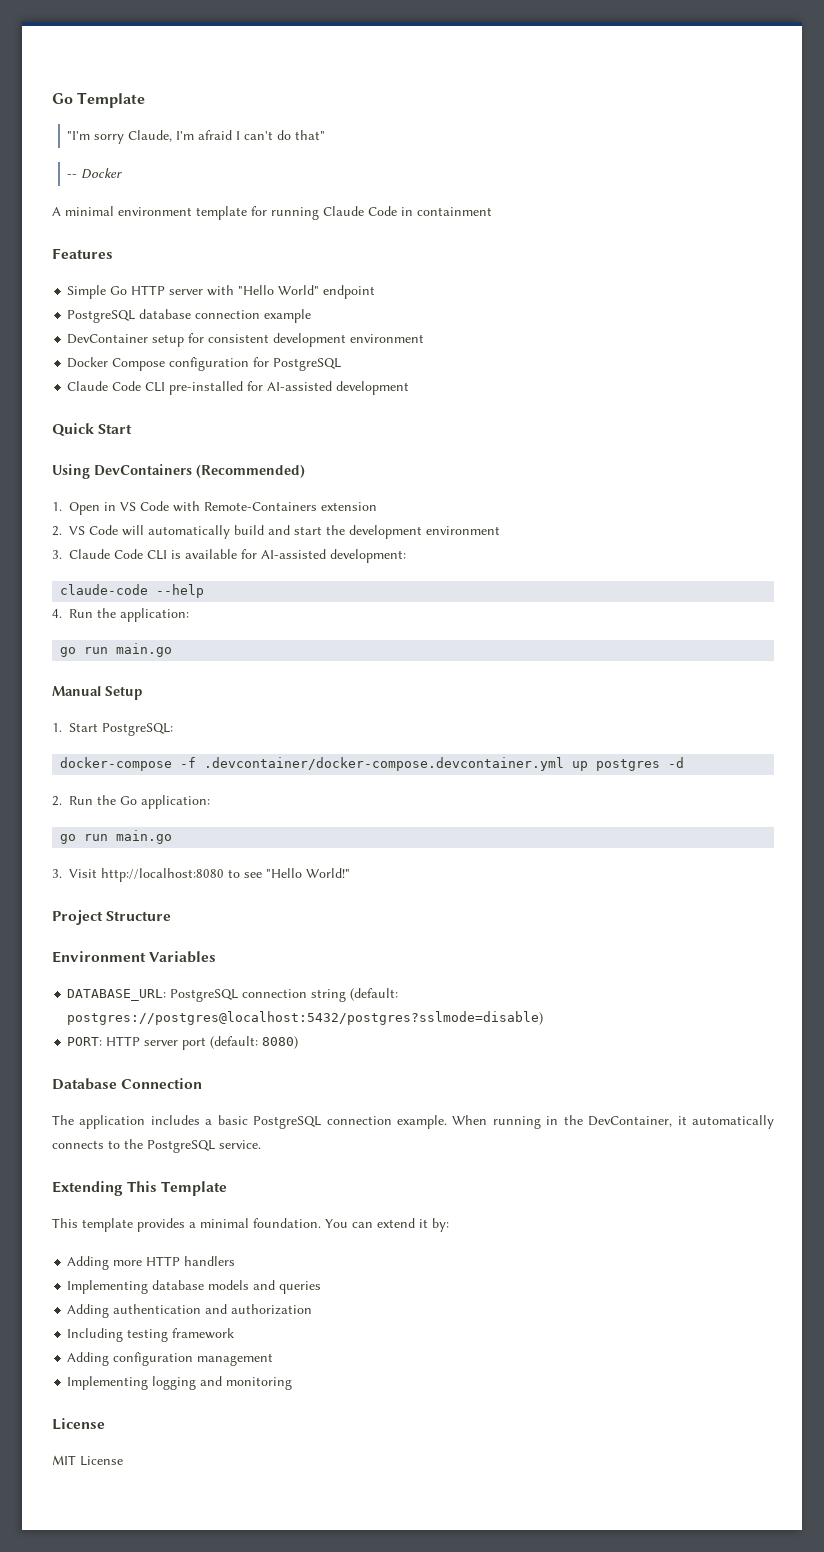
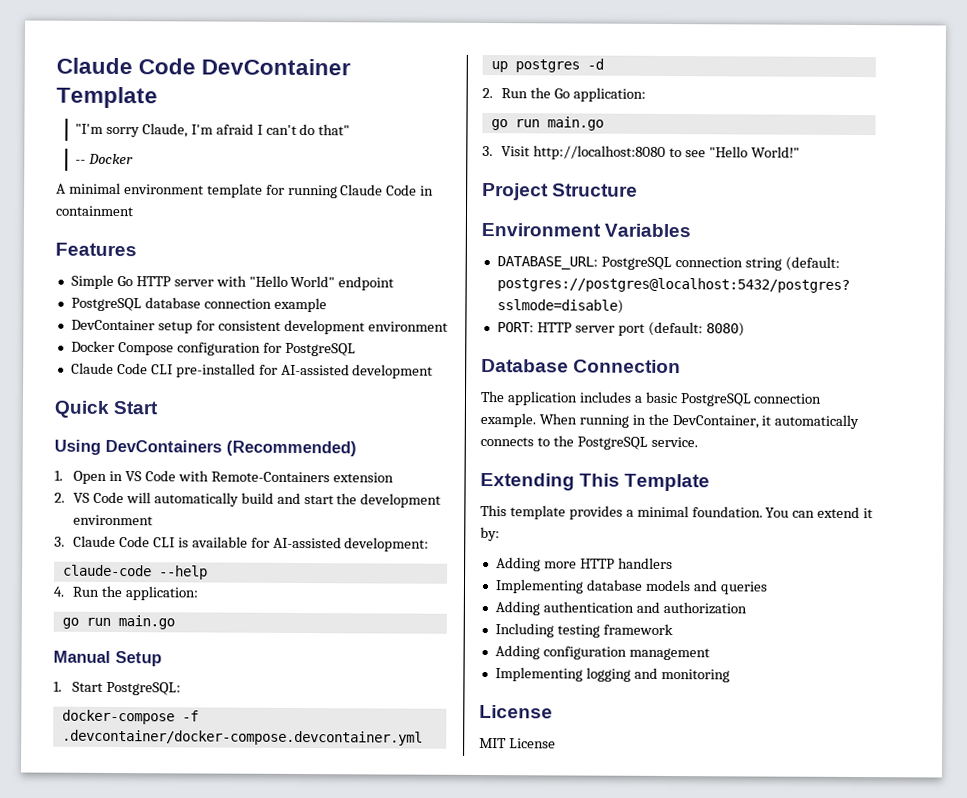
[52,93,73,104] Go -> [56,57,352,76] Claude Code DevContainer

